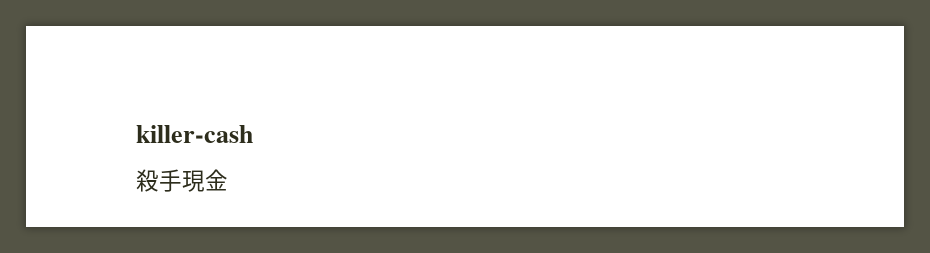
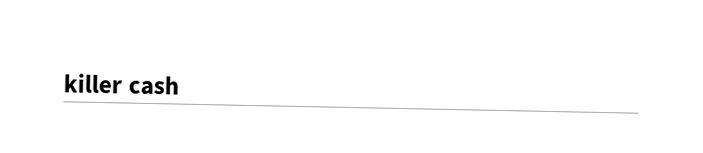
[136,125,253,143] [136,169,228,192] killer-cash // 殺手現金 -> [63,73,179,96] killer cash

